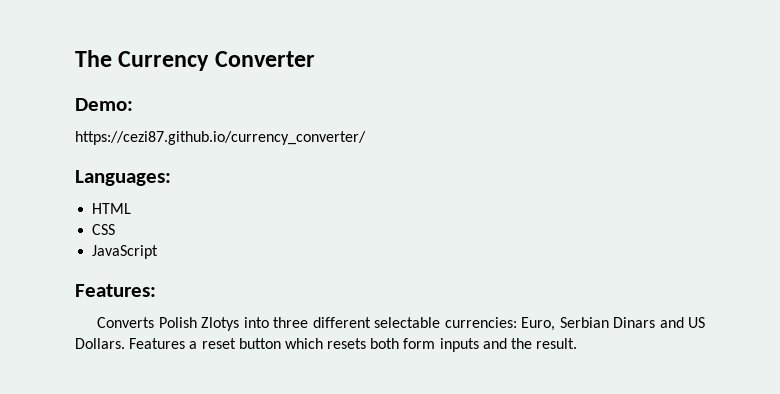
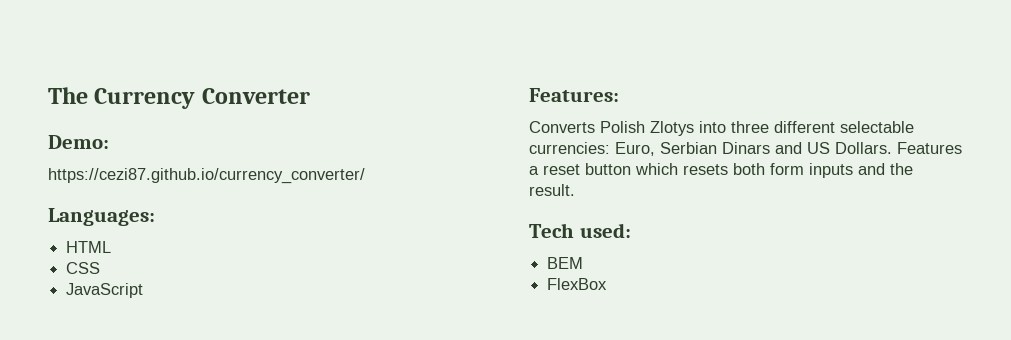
(578, 343) none -> [529,223,631,238] [547,257,584,269] [547,278,608,290] // Tech used: // BEM // FlexBox

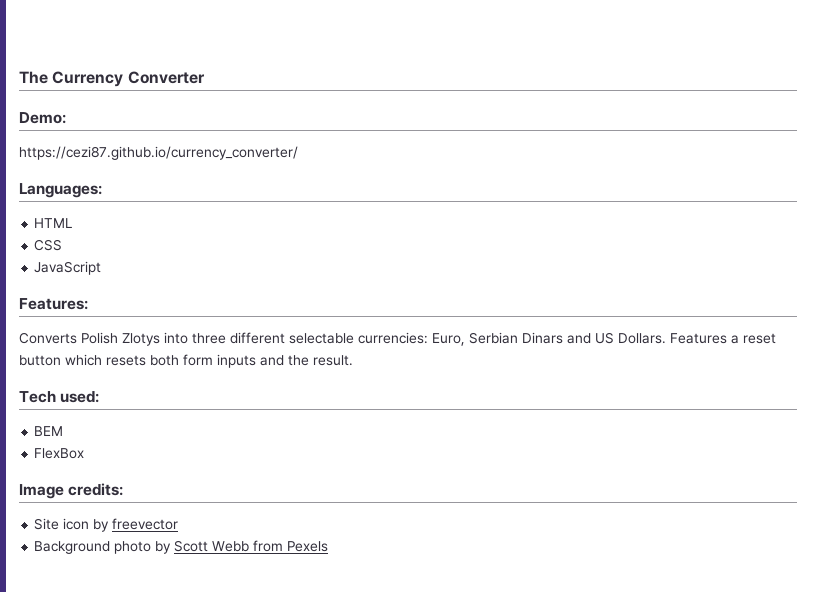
(608, 284) none -> [19,483,124,499] [34,518,179,532] [34,540,329,554] // Image credits: // Site icon by freevector // Background photo by Scott Webb from Pexels

